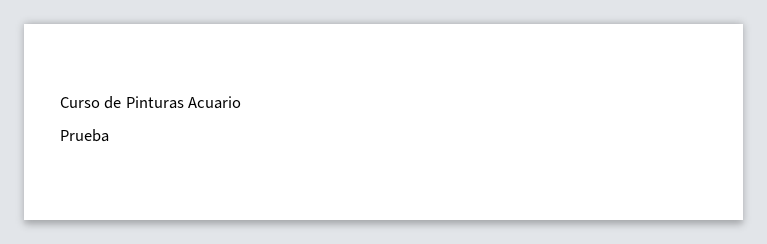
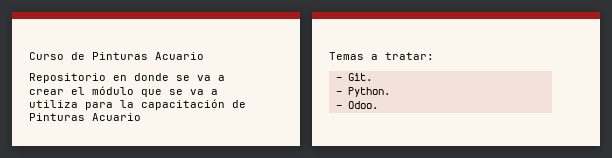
[60,129,109,142] Prueba -> [29,73,225,83] [29,86,218,97] [29,99,246,110] [29,113,141,121] [329,52,434,60] [335,73,372,81] [335,87,390,97] [335,101,378,109] Repositorio en donde se va a crear el módulo que se va a utiliza para la capacitación de Pinturas Acuario // Temas a tratar: // - Git. // - Python. // - Odoo.

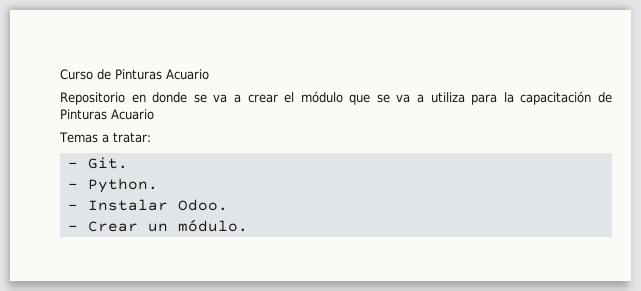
(342, 107) none -> [87,199,168,211] Instalar
(378, 105) none -> [67,219,248,232] // - Crear un módulo.

